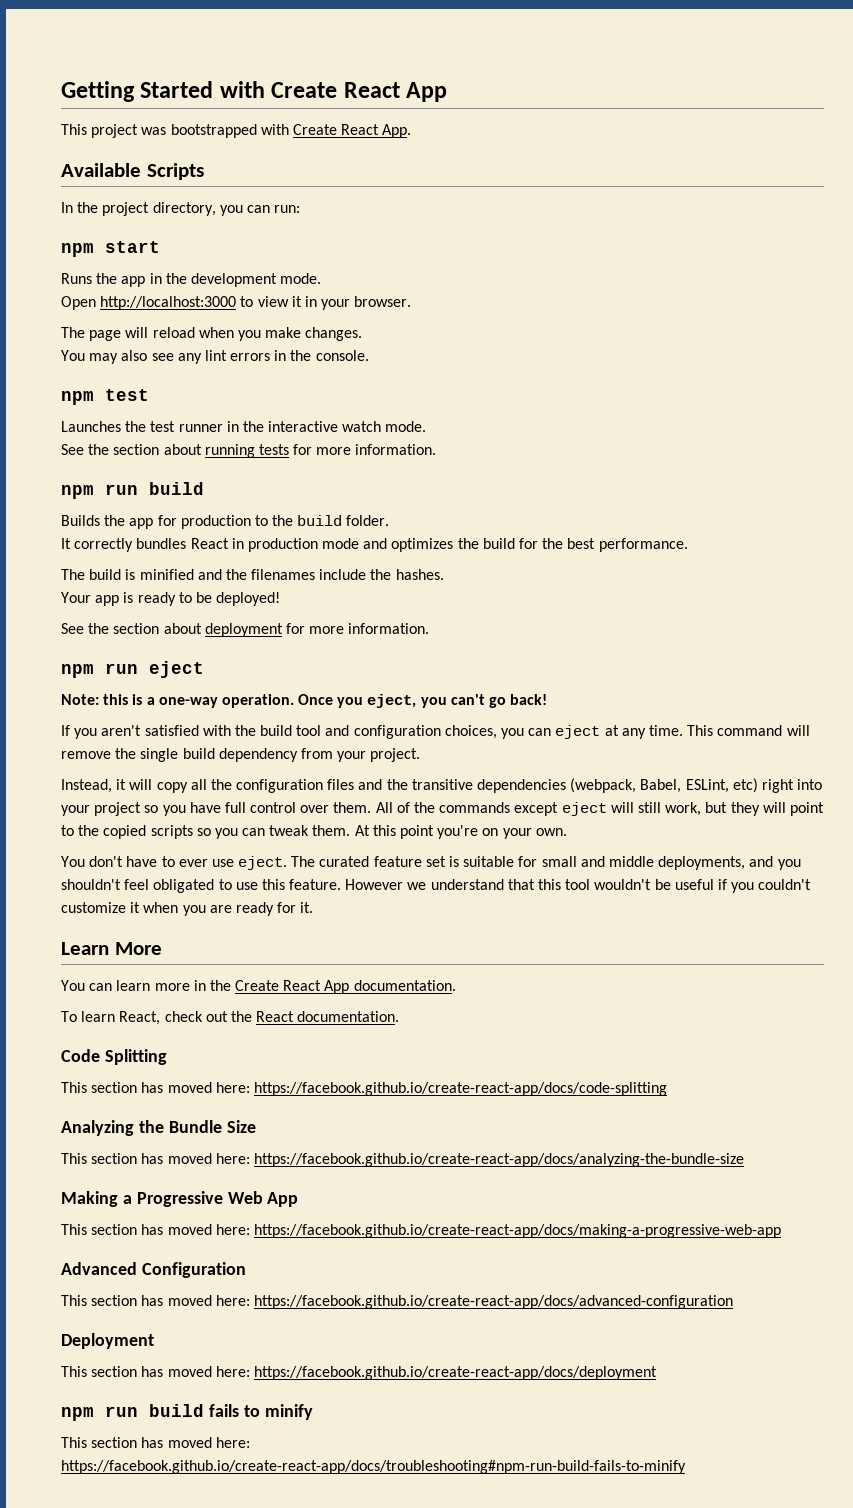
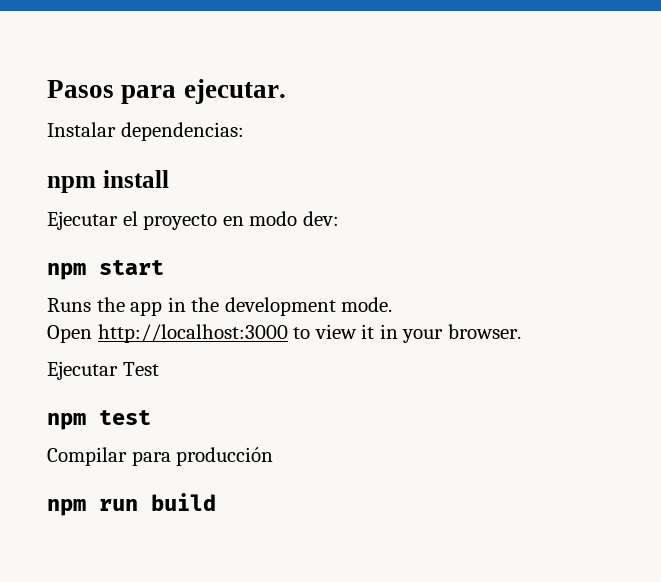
[61,81,448,102] [61,124,412,138] [61,163,204,180] [61,202,301,216] Getting Started with Create React App // This project was bootstrapped with Create React App. // Available Scripts // In the project directory, you can run: -> [47,79,286,104] [47,122,244,141] [47,170,169,193] [47,211,339,230] Pasos para ejecutar. // Instalar dependencias: // npm install // Ejecutar el proyecto en modo dev:
[61,327,363,341] [61,350,369,364] [61,389,149,405] [61,421,427,432] [61,444,437,458] [61,482,204,499] [61,515,390,529] [61,538,688,552] [61,569,444,580] [61,592,281,606] [61,623,430,637] [61,661,204,678] [61,694,548,708] [61,725,810,739] [61,748,421,762] [61,778,823,793] [61,802,824,816] [61,825,567,839] [61,856,801,870] [61,879,812,893] [61,902,314,916] [61,942,162,955] [61,980,456,994] [61,1011,400,1025] [61,1049,167,1065] [61,1082,667,1096] [61,1120,256,1136] [61,1153,744,1167] [61,1191,299,1207] [61,1224,781,1238] [61,1262,246,1278] [61,1295,733,1309] [61,1333,154,1349] [61,1366,657,1380] [61,1404,313,1421] [61,1437,250,1448] [61,1460,686,1474] The page will reload when you make changes. // You may also see any lint errors in the console. // npm test // Launches the test runner in the interactive watch mode. // See the section about running tests for more information. // npm run build // Builds the app for production to the build folder. // It correctly bundles React in production mode and optimizes the build for the best performance. // The build is minified and the filenames include the hashes. // Your app is ready to be deployed! // See the section about deployment for more information. // npm run eject // Note: this is a one-way operation. Once you eject, you can't go back! // If you aren't satisfied with the build tool and configuration choices, you can eject at any time. This command will remove the single build dependency from your project. // Instead, it will copy all the configuration files and the transitive dependencies (webpack, Babel, ESLint, etc) right into your project so you have full control over them. All of the commands except eject will still work, but they will point to the copied scripts so you can tweak them. At this point you're on your own. // You don't have to ever use eject. The curated feature set is suitable for small and middle deployments, and you shouldn't feel obligated to use this feature. However we understand that this tool wouldn't be useful if you couldn't customize it when you are ready for it. // Learn More // You can learn more in the Create React App documentation. // To learn React, check out the React documentation. // Code Splitting // This section has moved here: https://facebook.github.io/create-react-app/docs/code-splitting // Analyzing the Bundle Size // This section has moved here: https://facebook.github.io/create-react-app/docs/analyzing-the-bundle-size // Making a Progressive Web App // This section has moved here: https://facebook.github.io/create-react-app/docs/making-a-progressive-web-app // Advanced Configuration // This section has moved here: https://facebook.github.io/create-react-app/docs/advanced-configuration // Deployment // This section has moved here: https://facebook.github.io/create-react-app/docs/deployment // npm run build fails to minify // This section has moved here: https://facebook.github.io/create-react-app/docs/troubleshooting#npm-run-build-fails-to-minify -> [47,361,159,380] [47,410,151,430] [47,447,274,466] [47,493,216,516] Ejecutar Test // npm test // Compilar para producción // npm run build

